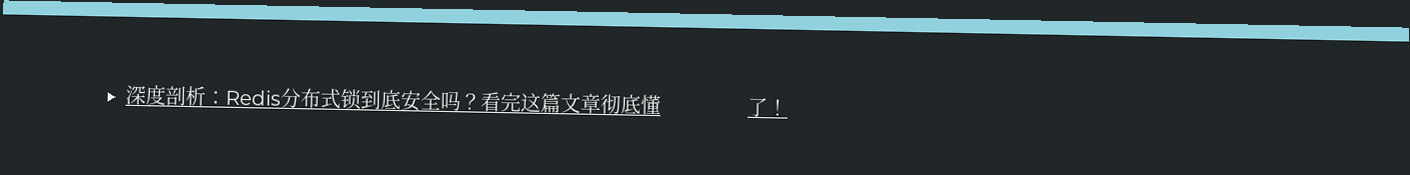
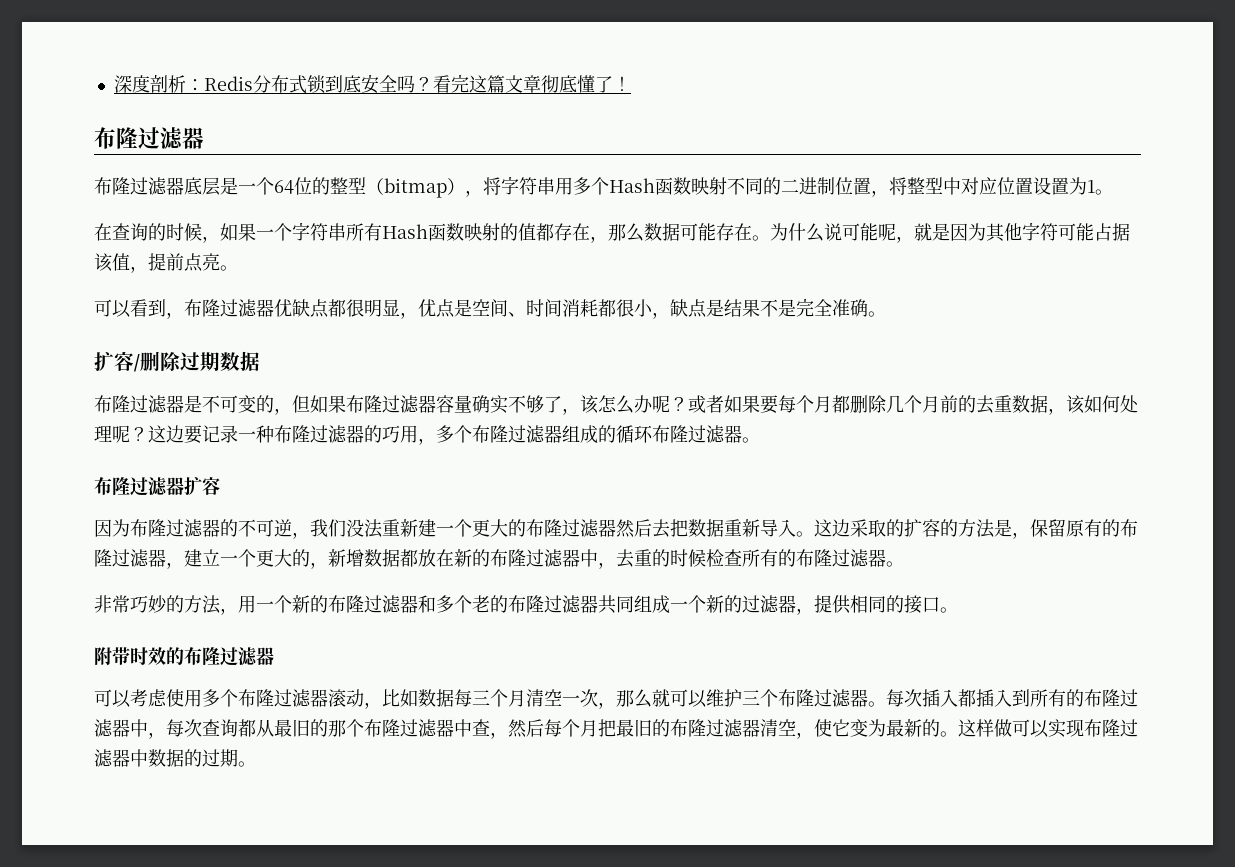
(788, 107) none -> [94,127,204,150] [94,176,1113,198] [94,222,1130,243] [94,253,238,273] [94,298,886,319] [94,351,260,372] [94,395,1138,415] [94,425,760,445] [94,477,220,496] [94,519,1138,539] [94,549,904,569] [94,595,958,615] [94,647,274,666] [94,689,1138,709] [94,719,1138,739] [94,749,256,767] // 布隆过滤器 // 布隆过滤器底层是一个64位的整型（bitmap），将字符串用多个Hash函数映射不同的二进制位置，将整型中对应位置设置为1。 // 在查询的时候，如果一个字符串所有Hash函数映射的值都存在，那么数据可能存在。为什么说可能呢，就是因为其他字符可能占据该值，提前点亮。 // 可以看到，布隆过滤器优缺点都很明显，优点是空间、时间消耗都很小，缺点是结果不是完全准确。 // 扩容/删除过期数据 // 布隆过滤器是不可变的，但如果布隆过滤器容量确实不够了，该怎么办呢？或者如果要每个月都删除几个月前的去重数据，该如何处理呢？这边要记录一种布隆过滤器的巧用，多个布隆过滤器组成的循环布隆过滤器。 // 布隆过滤器扩容 // 因为布隆过滤器的不可逆，我们没法重新建一个更大的布隆过滤器然后去把数据重新导入。这边采取的扩容的方法是，保留原有的布隆过滤器，建立一个更大的，新增数据都放在新的布隆过滤器中，去重的时候检查所有的布隆过滤器。 // 非常巧妙的方法，用一个新的布隆过滤器和多个老的布隆过滤器共同组成一个新的过滤器，提供相同的接口。 // 附带时效的布隆过滤器 // 可以考虑使用多个布隆过滤器滚动，比如数据每三个月清空一次，那么就可以维护三个布隆过滤器。每次插入都插入到所有的布隆过滤器中，每次查询都从最旧的那个布隆过滤器中查，然后每个月把最旧的布隆过滤器清空，使它变为最新的。这样做可以实现布隆过滤器中数据的过期。

